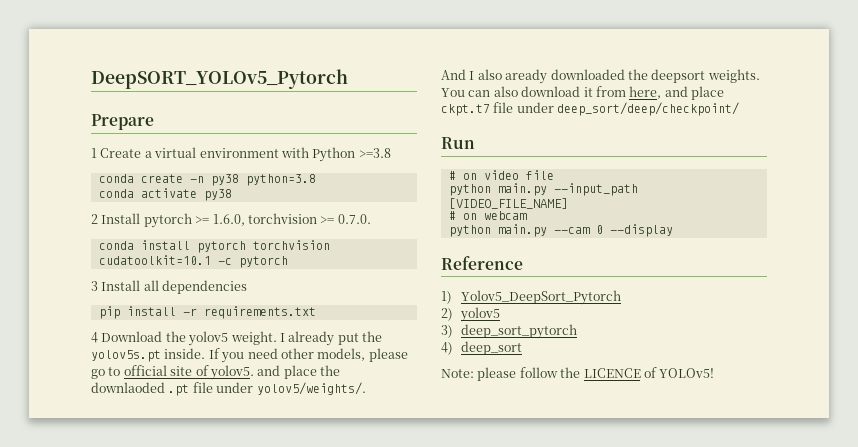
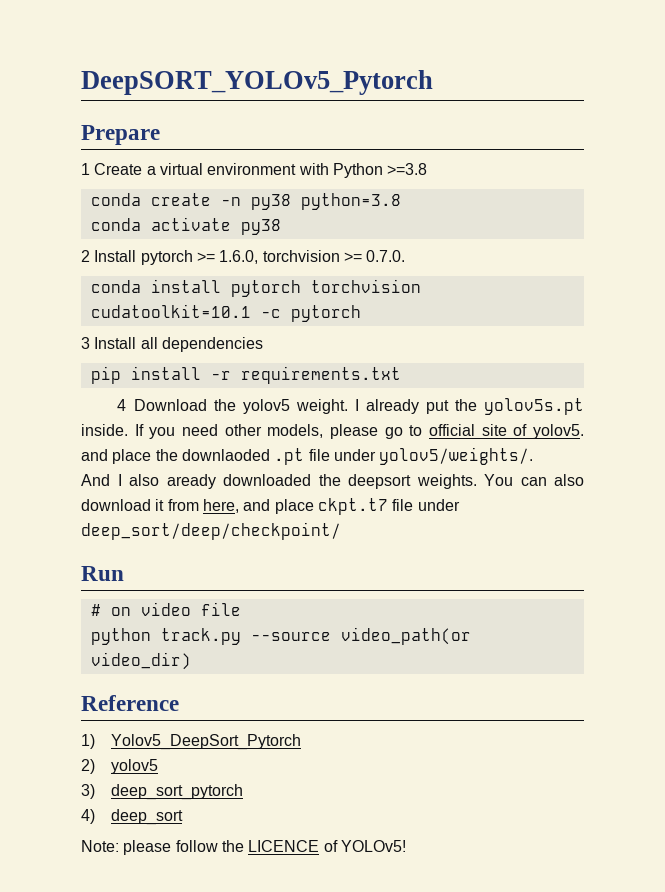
[497,183,638,196] [448,198,568,209] [448,211,527,220] [448,224,673,237] main.py --input_path [VIDEO_FILE_NAME] // # on webcam // python main.py --cam 0 --display -> [160,627,471,645] [90,652,191,670] track.py --source video_path(or video_dir)

